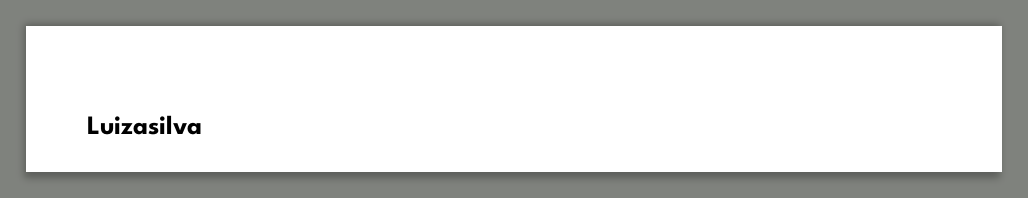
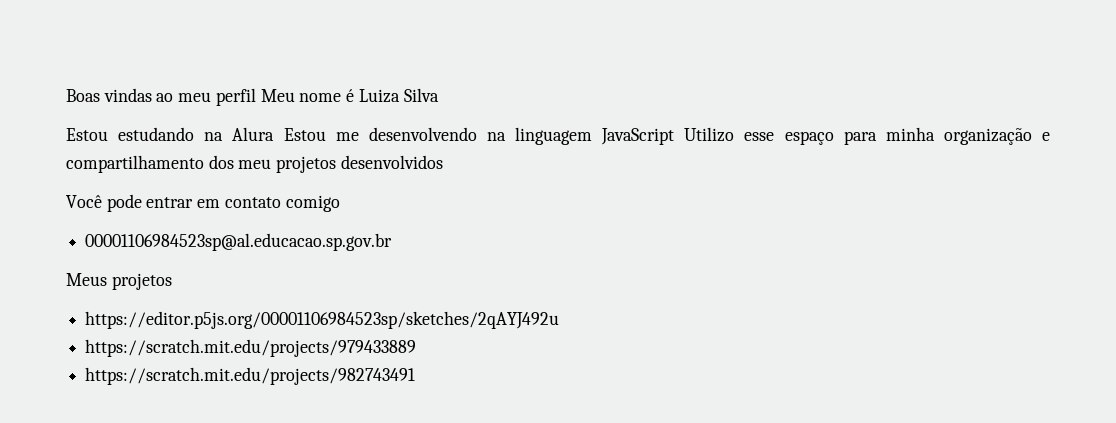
[87,115,202,135] Luizasilva -> [66,88,439,106] [66,127,1050,145] [66,155,443,173] [66,194,340,212] [85,233,393,251] [66,273,172,290] [85,311,560,329] [85,339,417,357] [85,367,416,385] Boas vindas ao meu perfil Meu nome é Luiza Silva // Estou estudando na Alura Estou me desenvolvendo na linguagem JavaScript Utilizo esse espaço para minha organização e compartilhamento dos meu projetos desenvolvidos // Você pode entrar em contato comigo // 00001106984523sp@al.educacao.sp.gov.br // Meus projetos // https://editor.p5js.org/00001106984523sp/sketches/2qAYJ492u // https://scratch.mit.edu/projects/979433889 // https://scratch.mit.edu/projects/982743491

